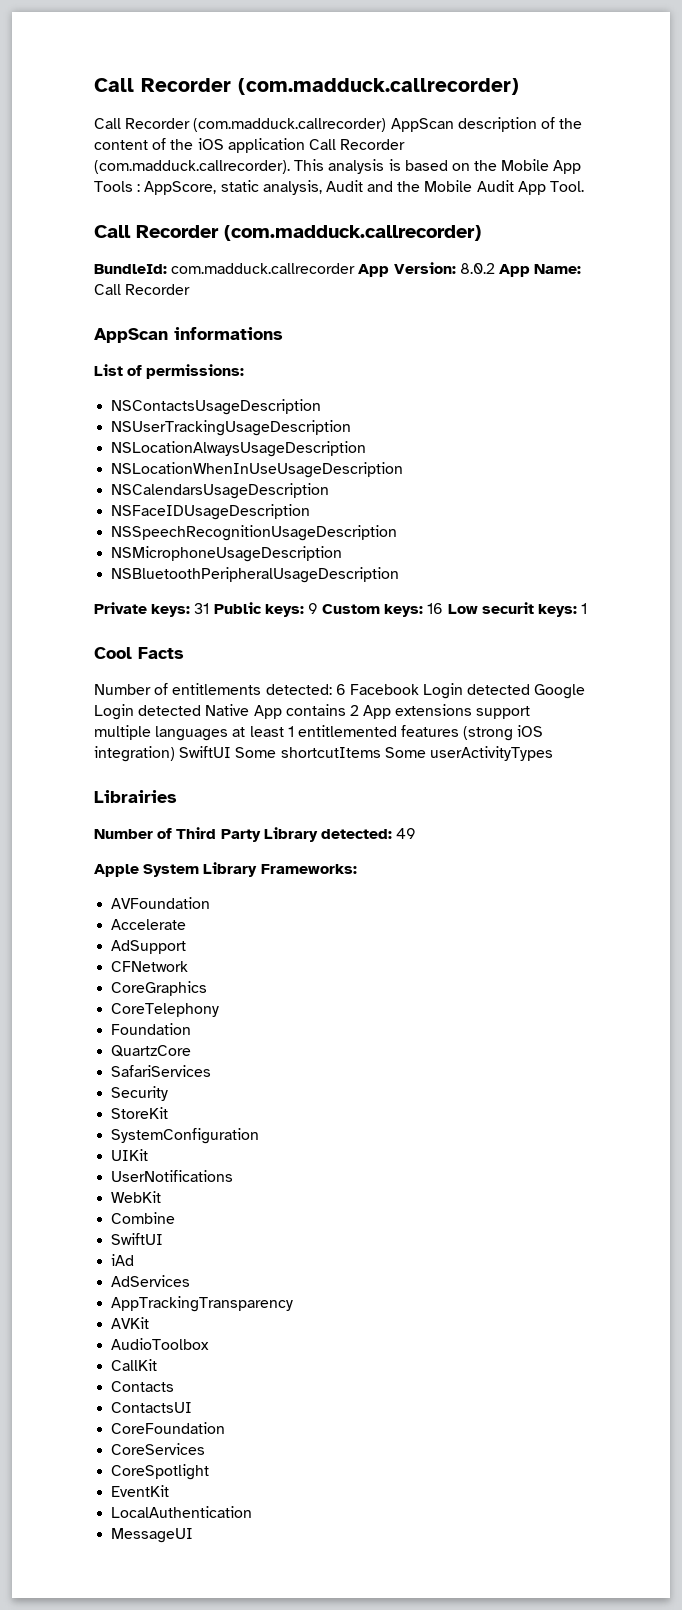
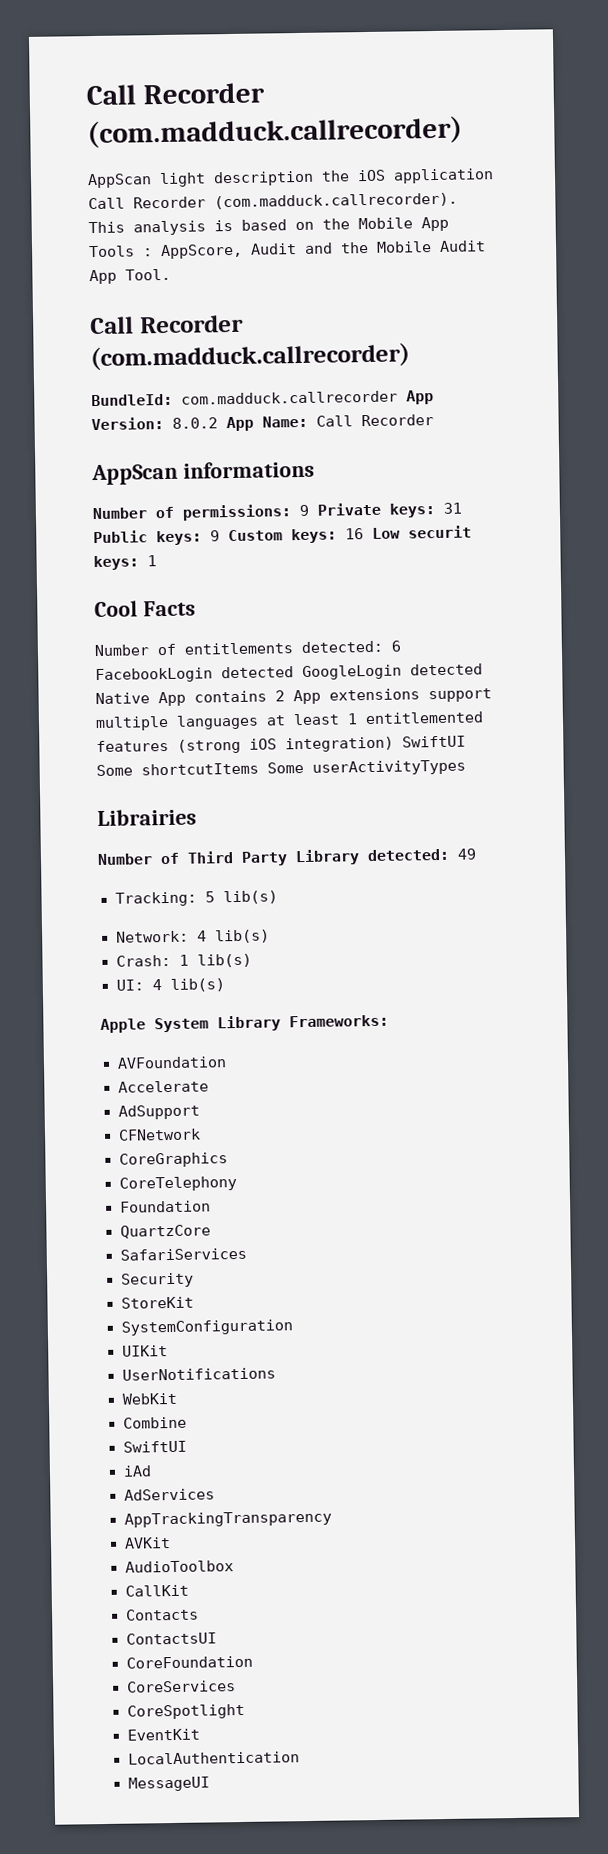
[94,78,519,95] [94,117,583,132] [94,138,167,150] Call Recorder (com.madduck.callrecorder) // Call Recorder (com.madduck.callrecorder) AppScan description of the content of -> [86,82,265,106] [87,115,463,149] [87,170,314,189] Call Recorder (com.madduck.callrecorder) // AppScan light description
[220,180,322,195] static analysis, -> (243, 251) none
[94,364,123,376] List -> [92,507,147,520] Number
[111,399,322,415] [111,420,352,436] [111,441,367,457] [111,462,404,478] [111,483,330,499] [111,504,311,520] [111,525,398,541] [111,546,343,562] [111,567,400,583] // NSContactsUsageDescription // NSUserTrackingUsageDescription // NSLocationAlwaysUsageDescription // NSLocationWhenInUseUsageDescription // NSCalendarsUsageDescription // NSFaceIDUsageDescription // NSSpeechRecognitionUsageDescription // NSMicrophoneUsageDescription // NSBluetoothPeripheralUsageDescription // -> [299,504,309,517] 9
[349,683,586,699] [94,704,134,720] Facebook Login detected Google Login -> [95,664,402,684] FacebookLogin detected GoogleLogin
(417, 833) none -> [114,890,278,907] [115,929,270,944] [115,953,252,968] [115,978,225,992] // Tracking: 5 lib(s) // Network: 4 lib(s) // Crash: 1 lib(s) // UI: 4 lib(s)

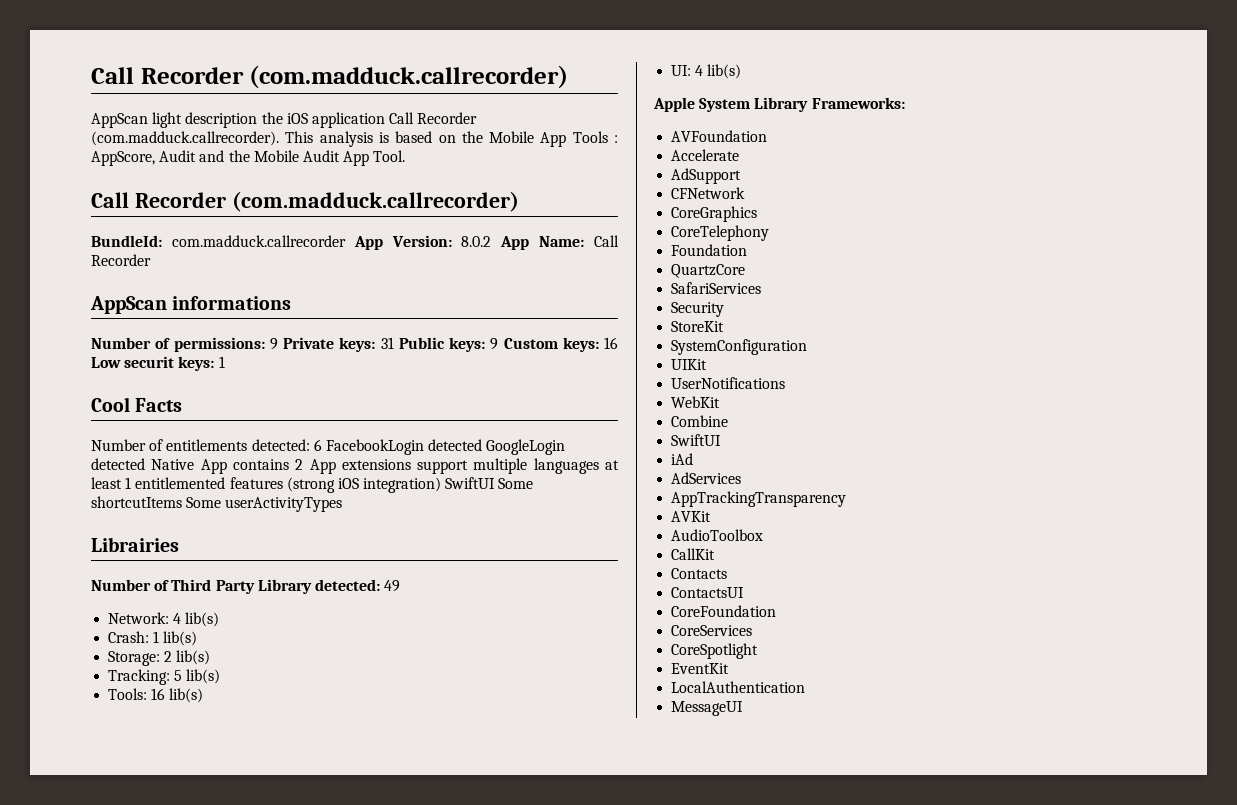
[114,890,278,907] // Tracking: 5 lib(s) -> (401, 586) none
(252, 960) none -> [108,650,211,666] [108,669,221,685] [108,688,204,703] // Storage: 2 lib(s) // Tracking: 5 lib(s) // Tools: 16 lib(s)

